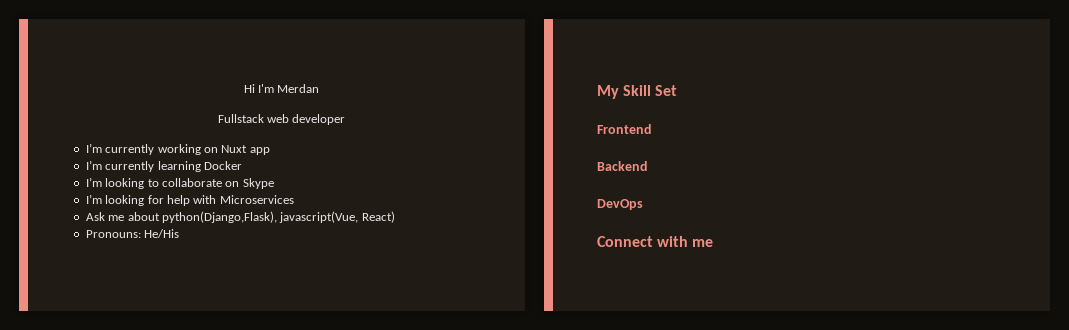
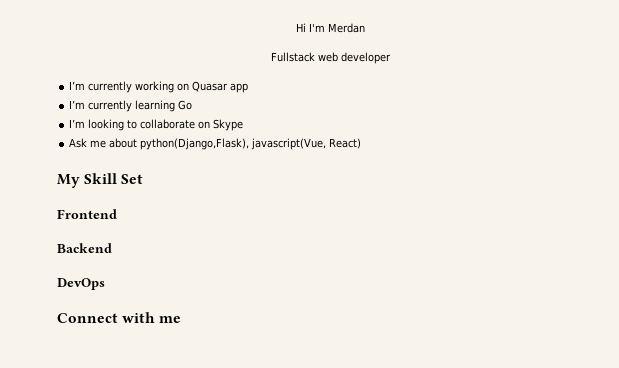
[221,145,248,153] Nuxt -> [192,81,229,92] Quasar
[203,161,242,170] Docker -> [178,100,193,110] Go
[85,194,294,206] // I’m looking for help with Microservices -> (244, 125) none
[85,229,180,238] // Pronouns: He/His -> (362, 143) none

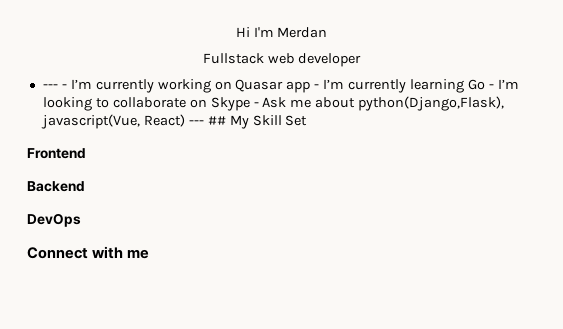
(391, 58) none -> [42,84,67,89] --- -
(249, 88) // -> [314,84,320,89] -
(193, 105) // -> [488,84,494,89] -
(244, 125) // -> [253,102,259,107] -
(362, 143) // -> [188,116,226,125] --- ##

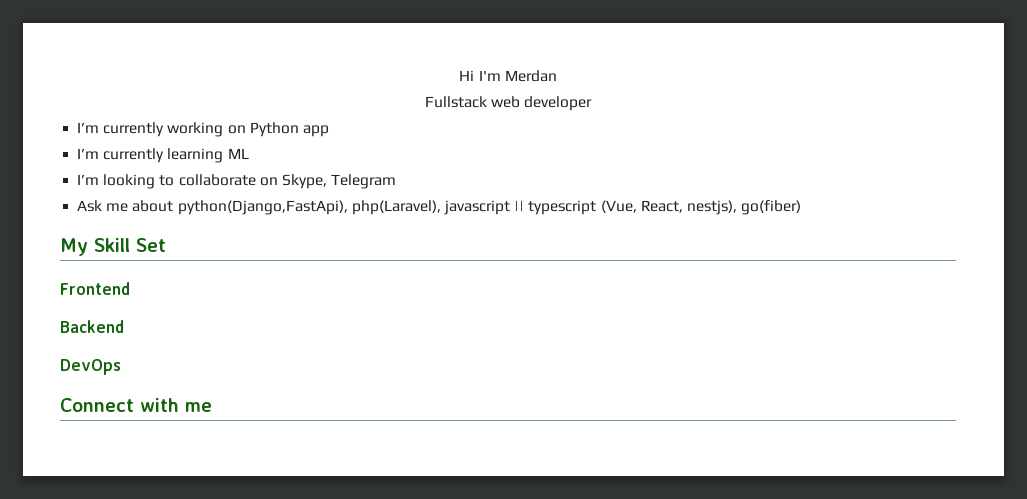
[42,84,67,89] --- - -> (593, 103) none
[235,79,284,92] Quasar -> [249,122,299,137] Python
[314,84,320,89] - -> (329, 131) //
[467,79,494,90] Go - -> [227,148,249,159] ML //
[210,97,259,111] Skype - -> [281,174,397,189] Skype, Telegram //
[358,96,505,111] [40,114,226,129] python(Django,Flask), javascript(Vue, React) --- ## -> [177,200,802,215] python(Django,FastApi), php(Laravel), javascript || typescript (Vue, React, nestjs), go(fiber) //

